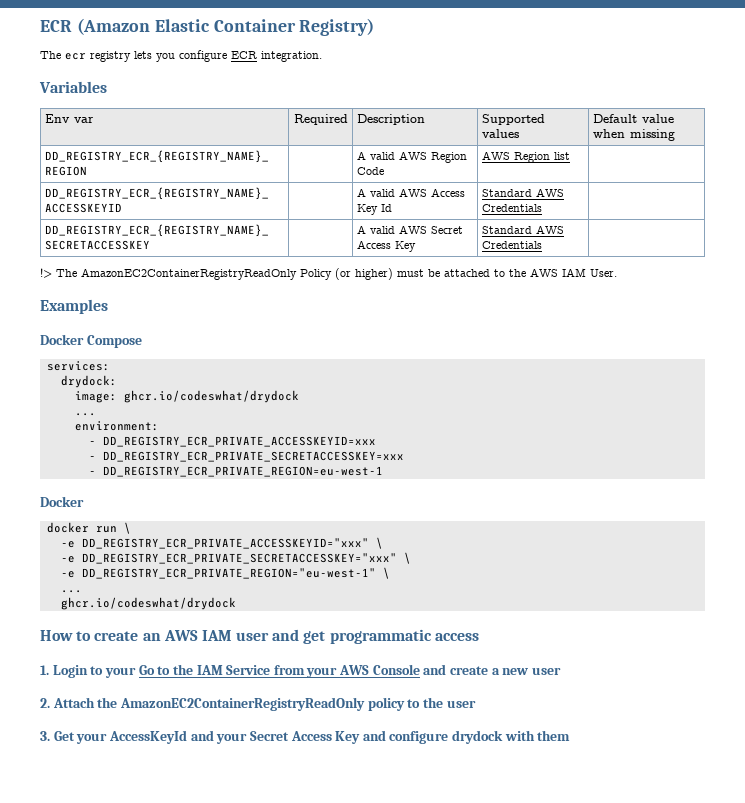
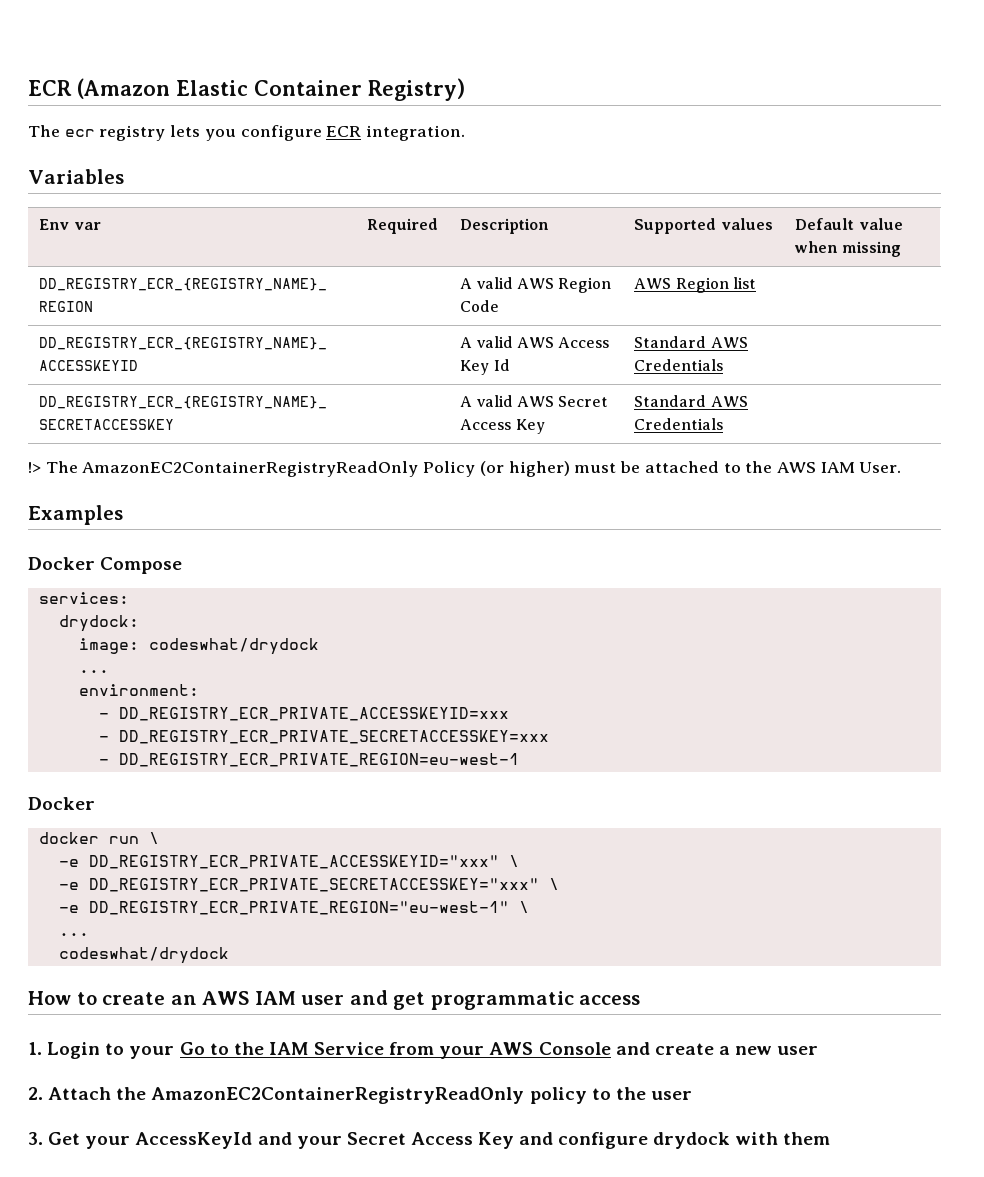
[123,390,299,403] ghcr.io/codeswhat/drydock -> [148,638,319,655] codeswhat/drydock
[60,597,236,610] ghcr.io/codeswhat/drydock -> [58,947,229,964] codeswhat/drydock

